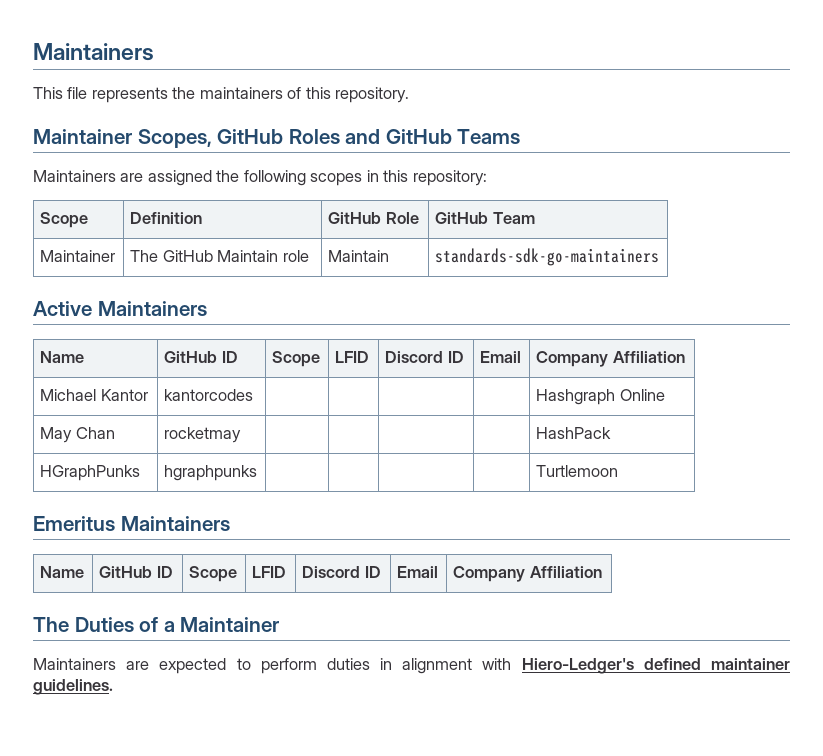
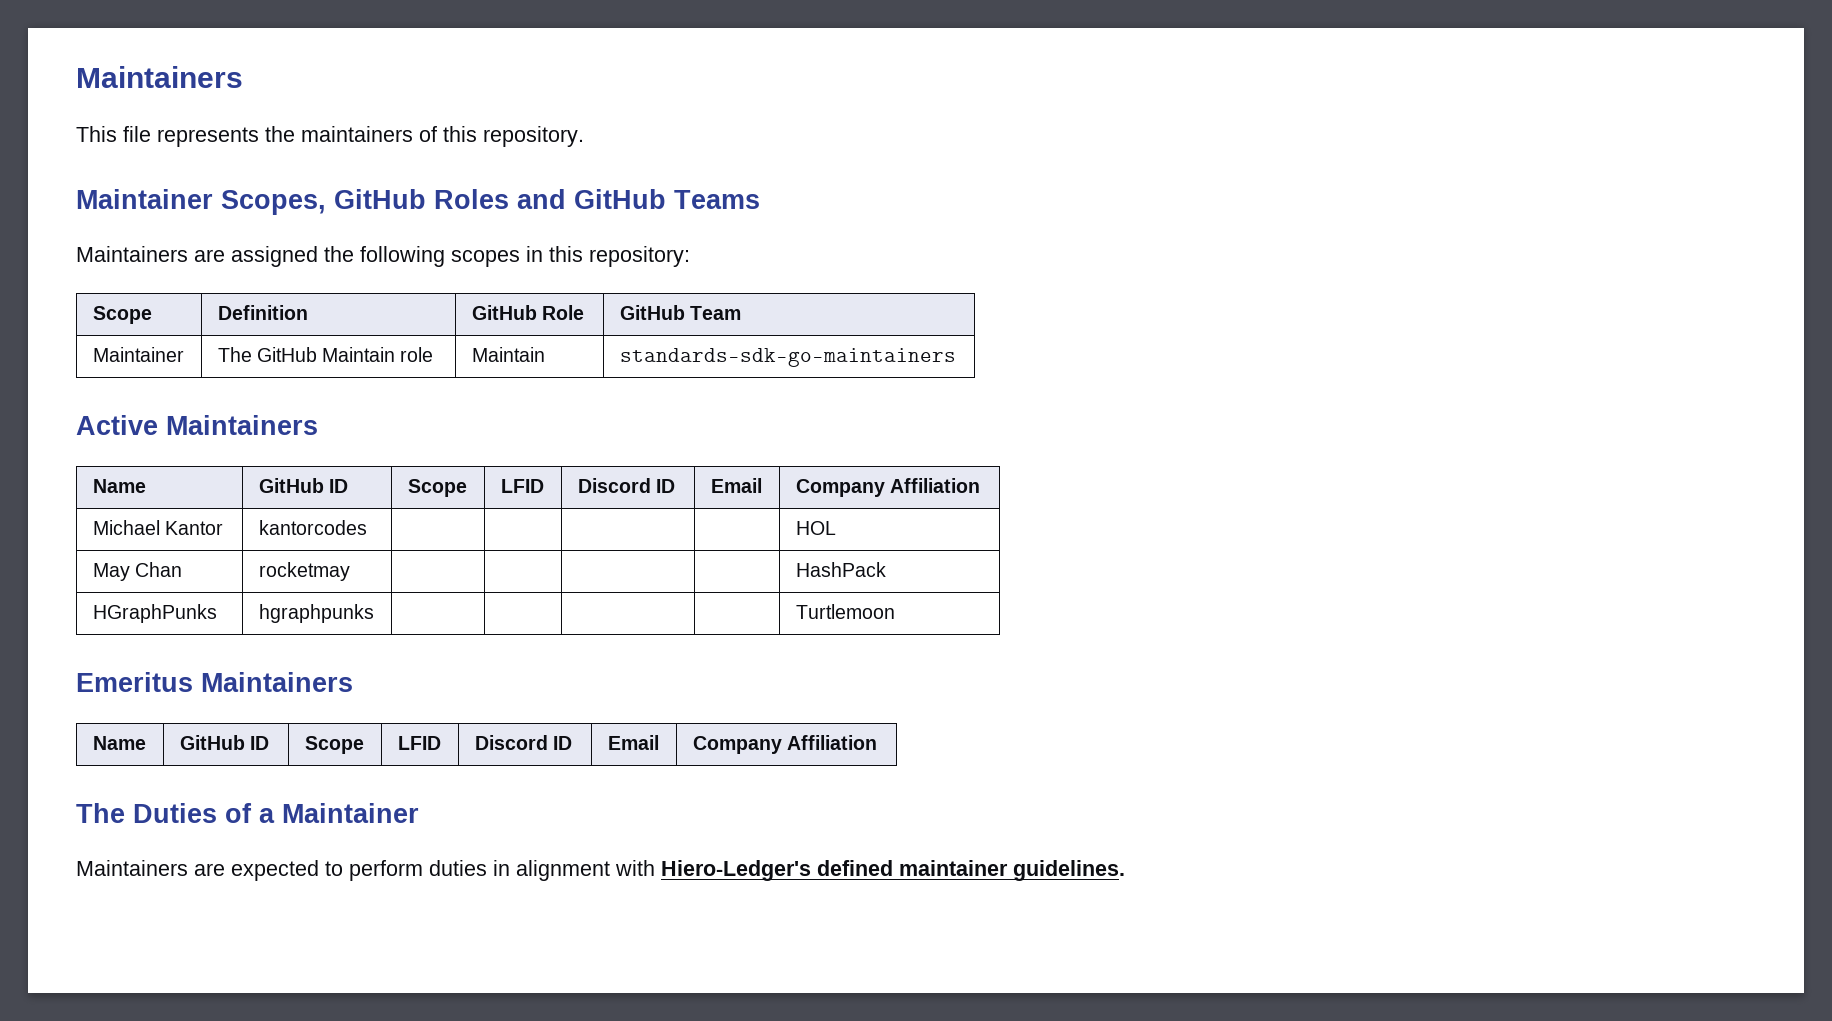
[536,389,665,405] Hashgraph Online -> [795,521,836,535] HOL

